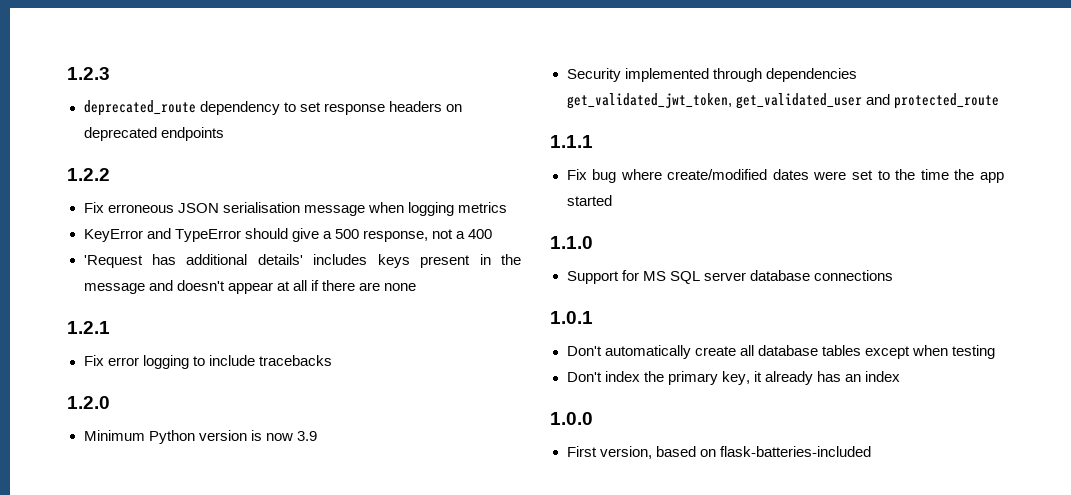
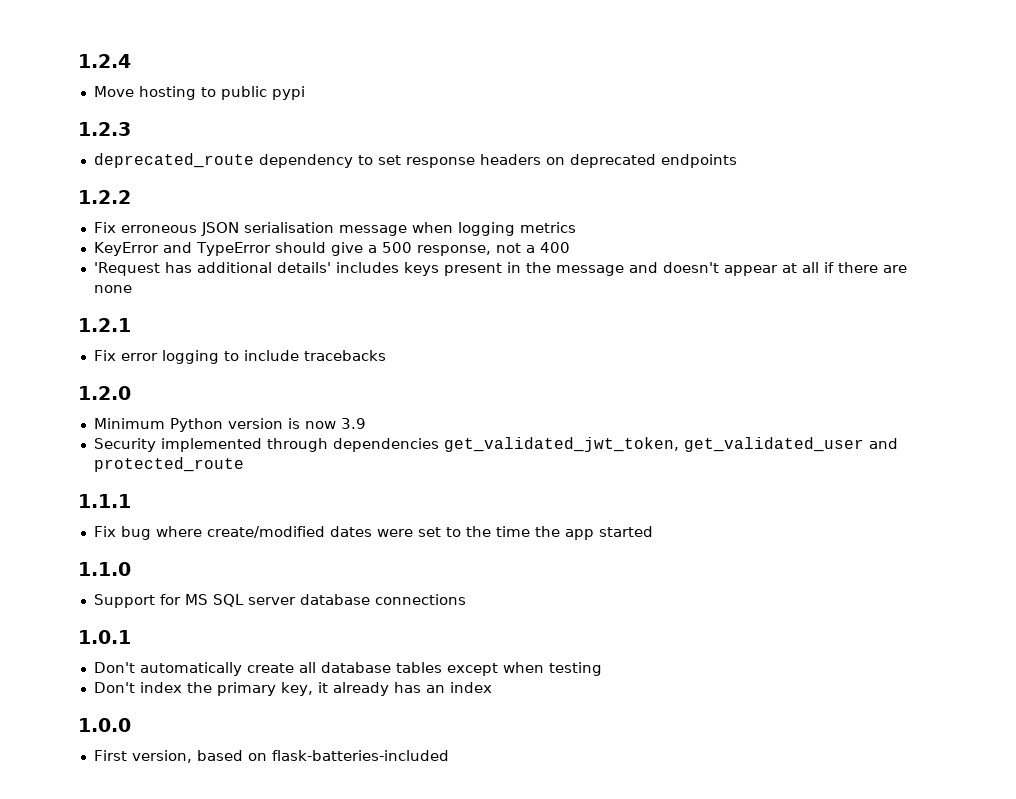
(67, 73) none -> [78,54,131,68] [93,86,305,100] 1.2.4 // Move hosting to public pypi //

